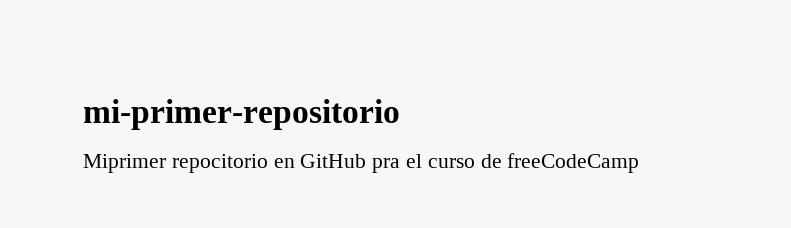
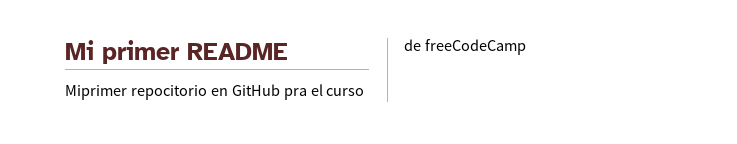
[83,99,400,130] mi-primer-repositorio -> [65,40,288,64] Mi primer README

